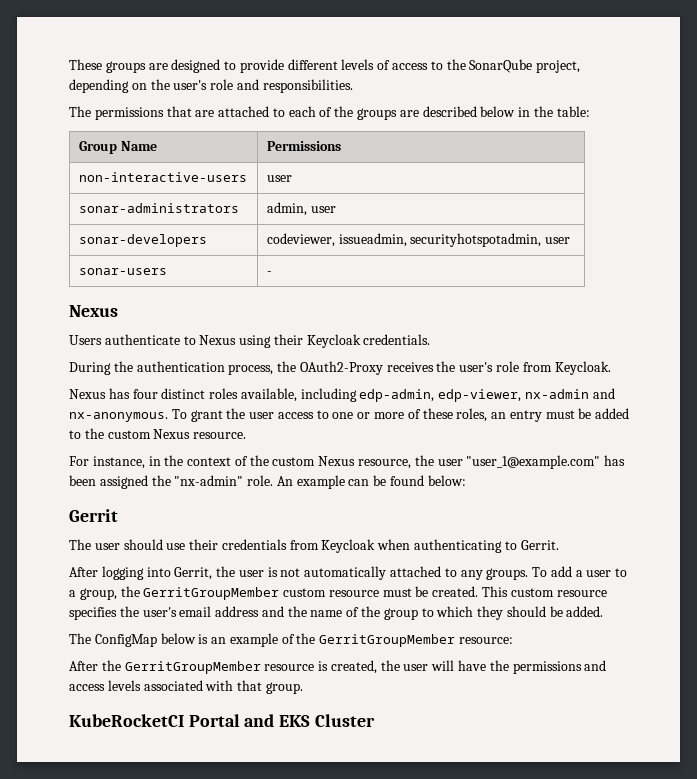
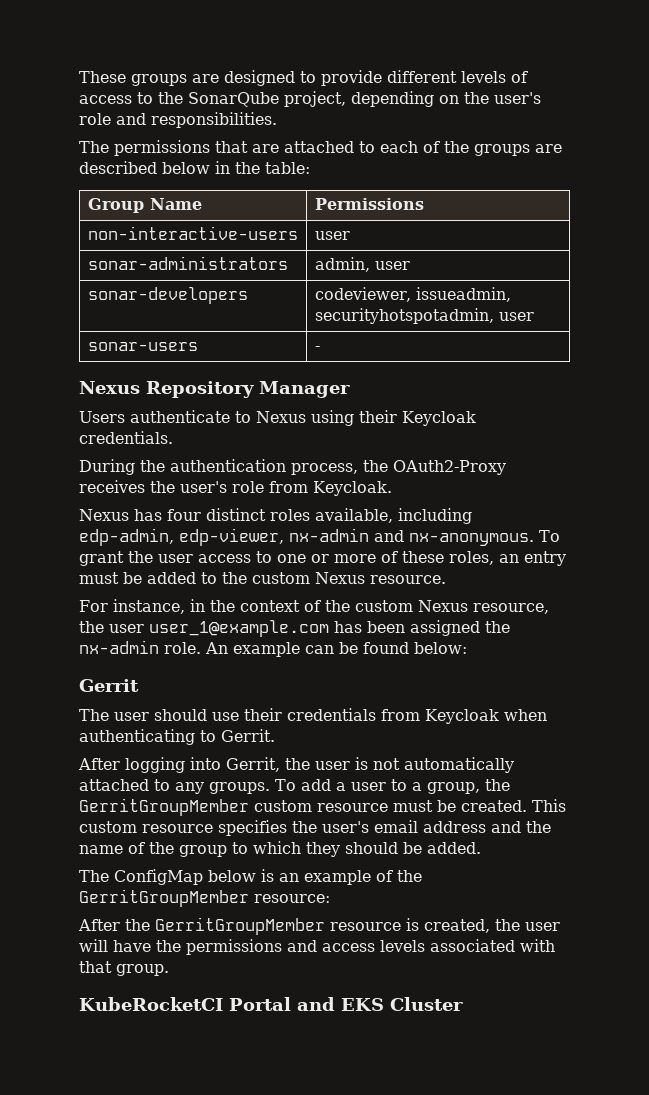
(118, 311) none -> [146,381,350,398] Repository Manager
[466,455,601,469] "user_1@example.com" -> [149,620,329,637] user_1@example.com
[174,475,244,486] "nx-admin" -> [79,640,159,654] nx-admin

